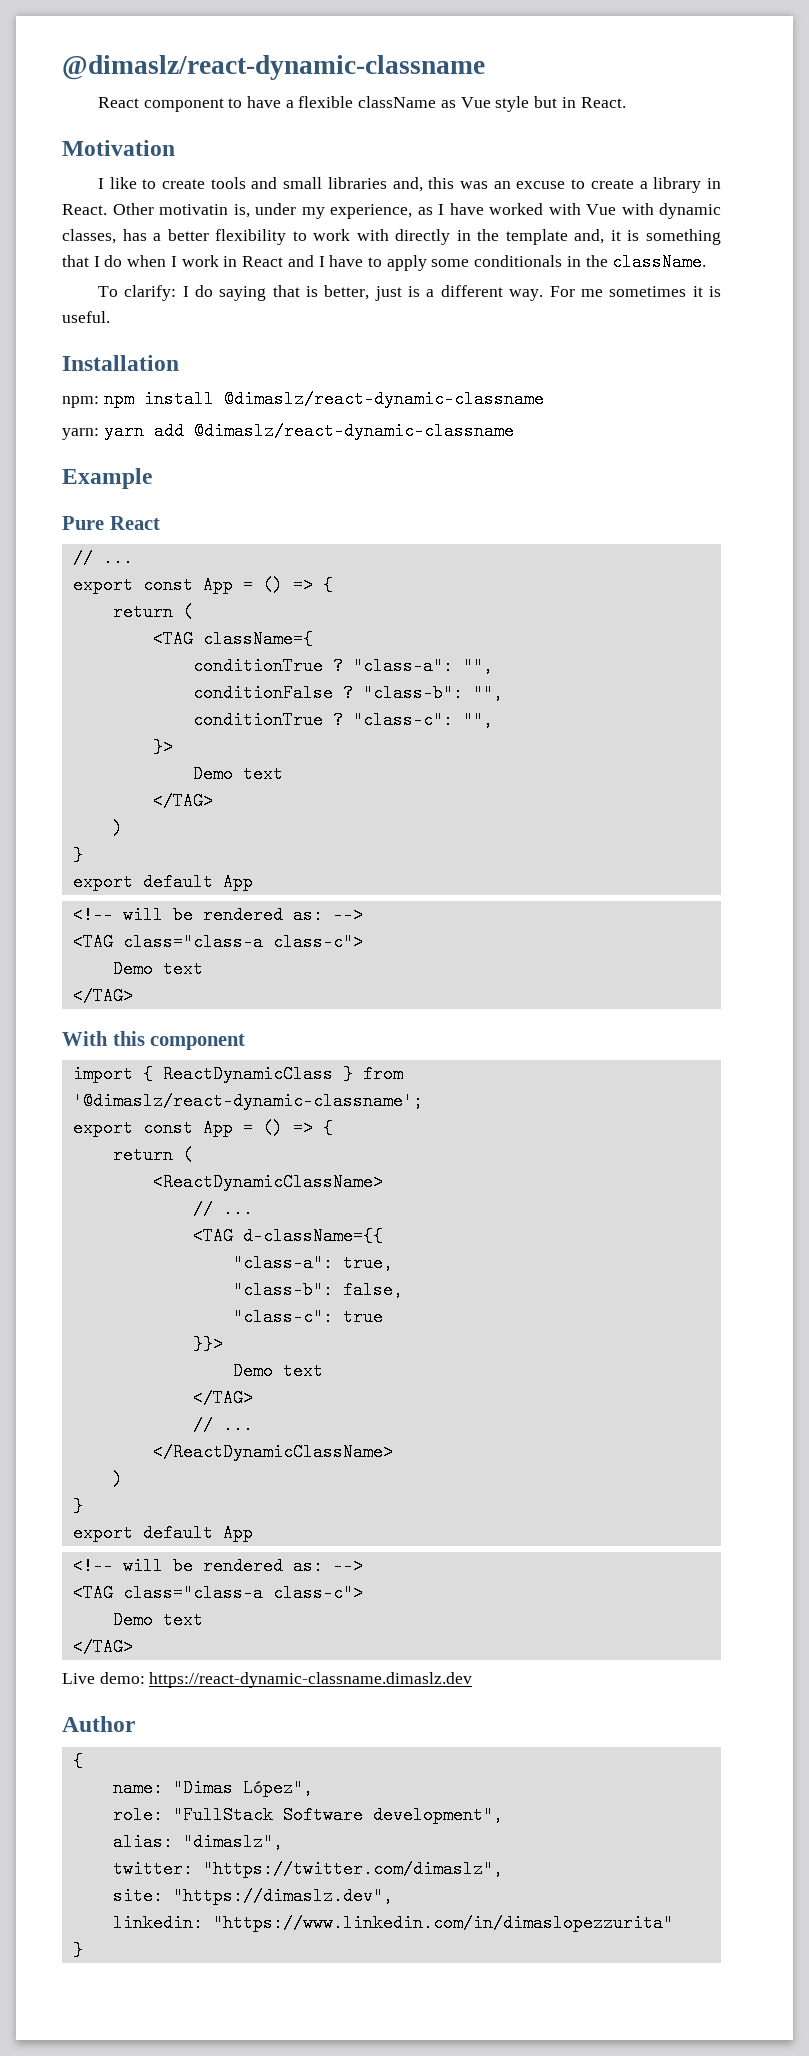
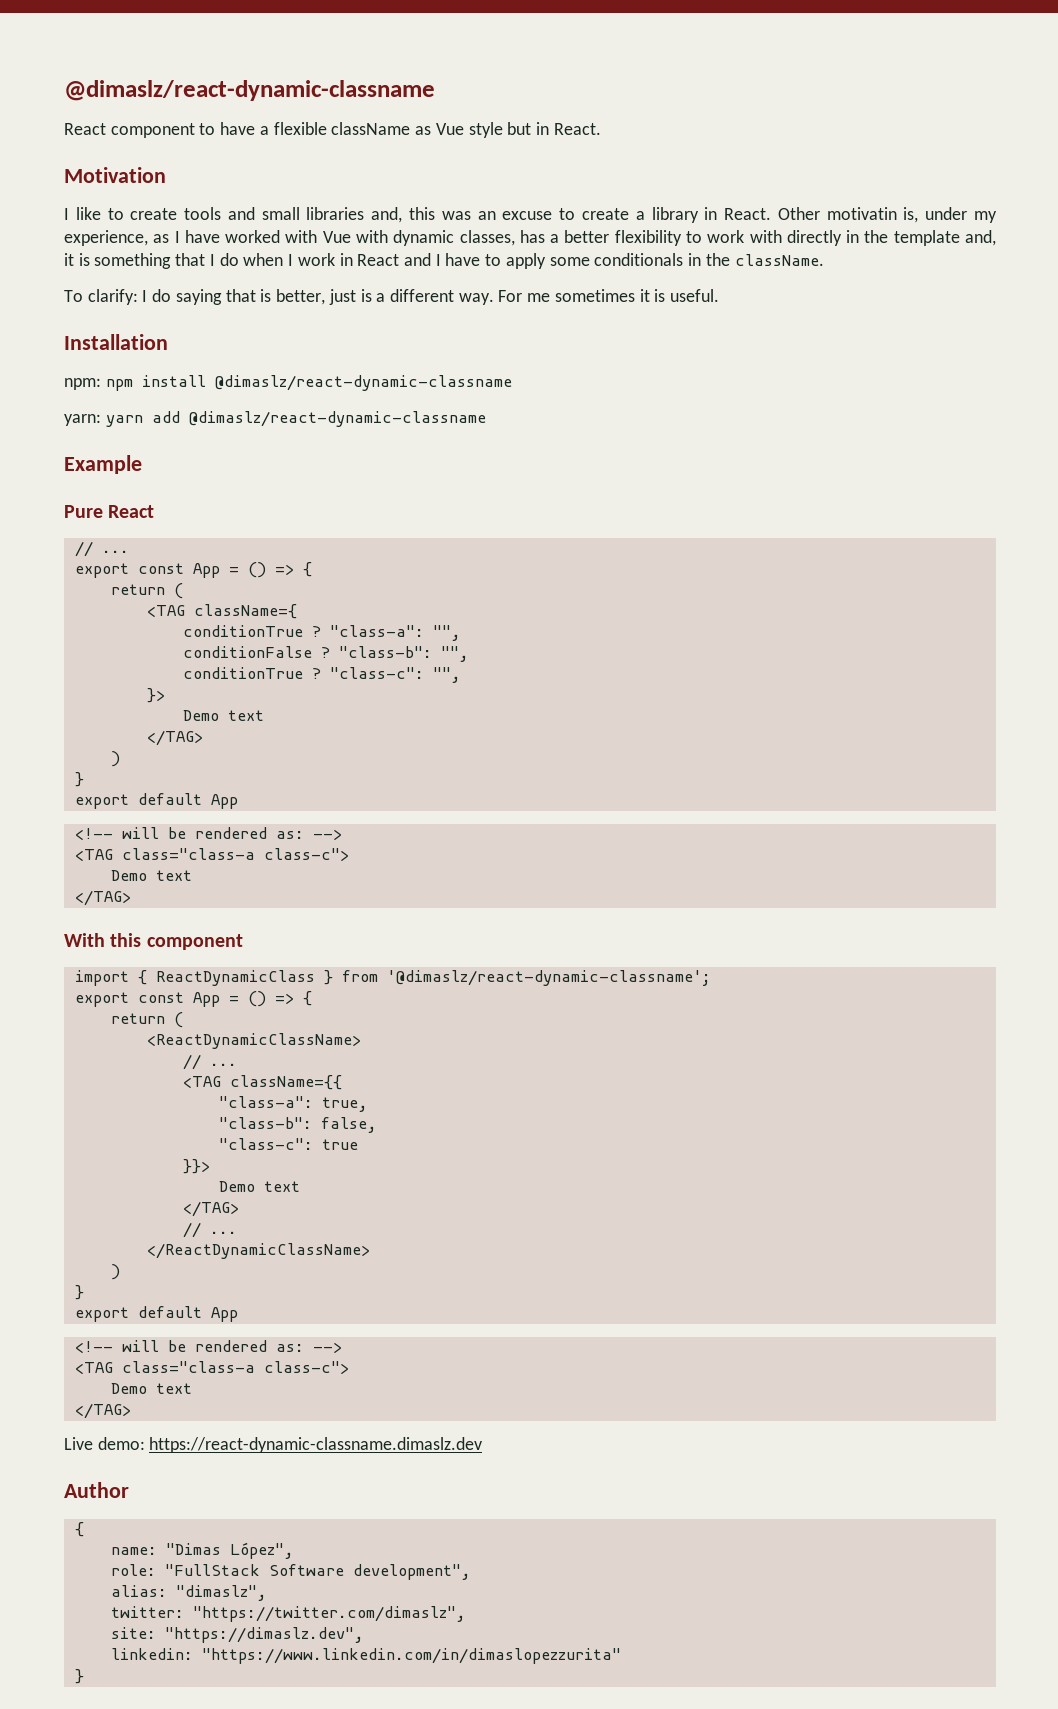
[242,1227,383,1245] d-className={{ -> [229,1075,342,1090] className={{

